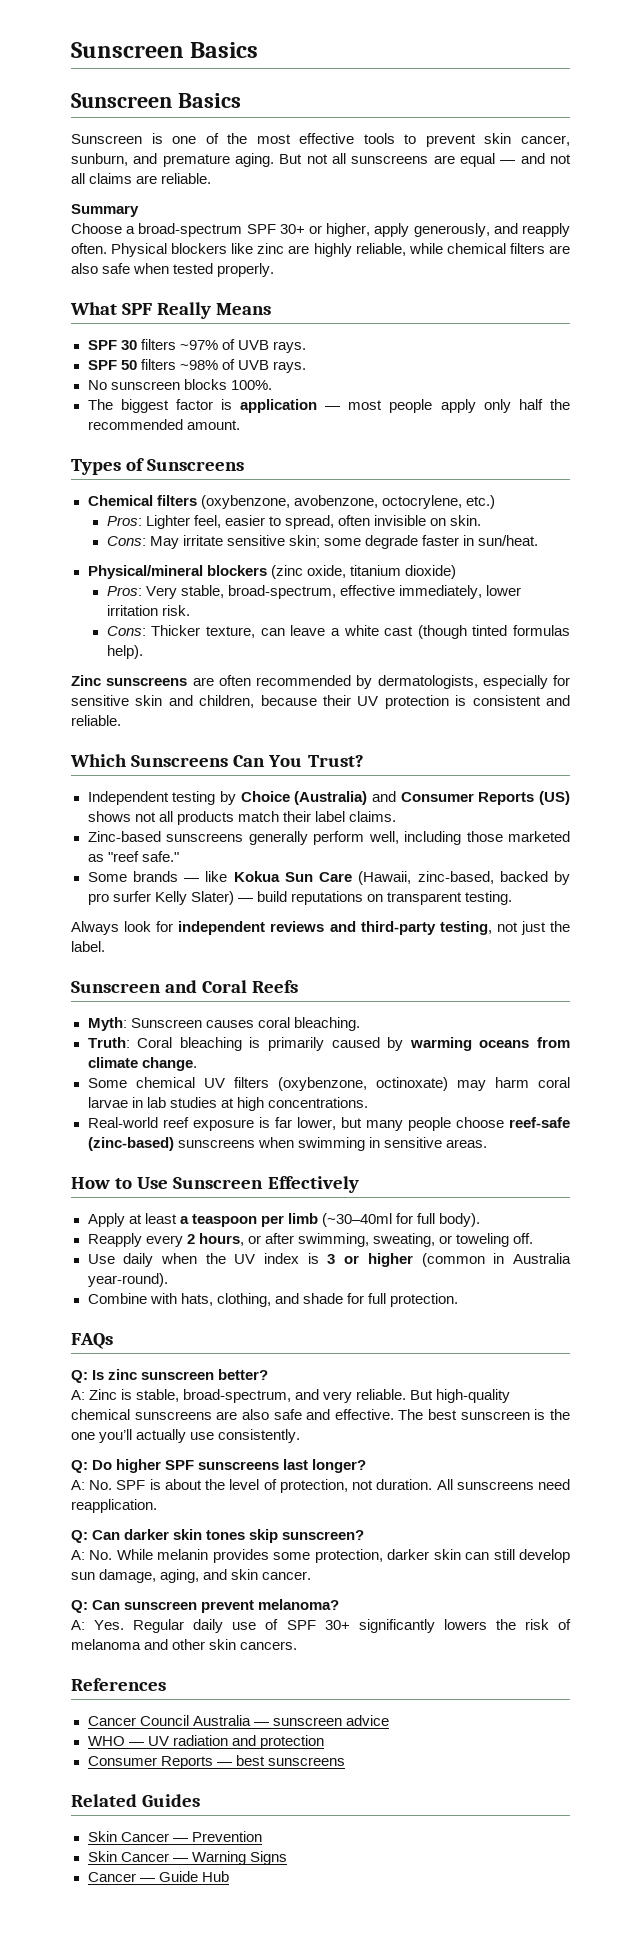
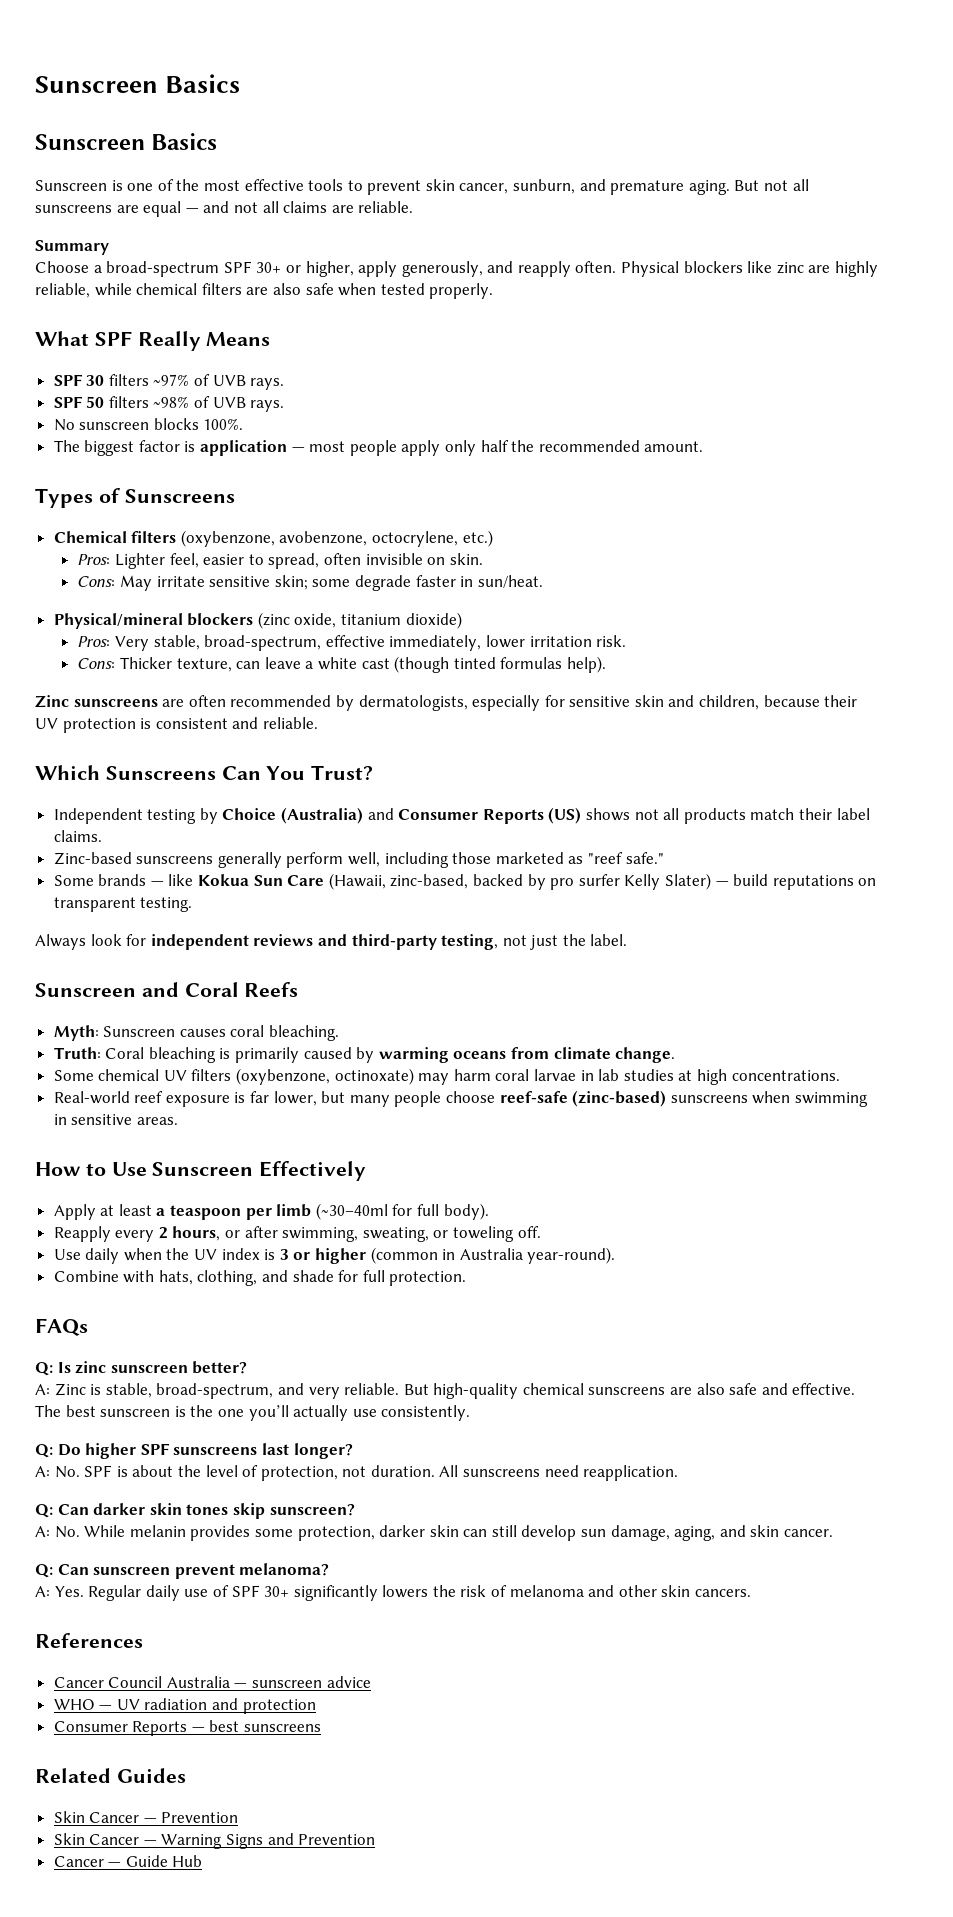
(287, 1858) none -> [267,1833,376,1845] and Prevention

